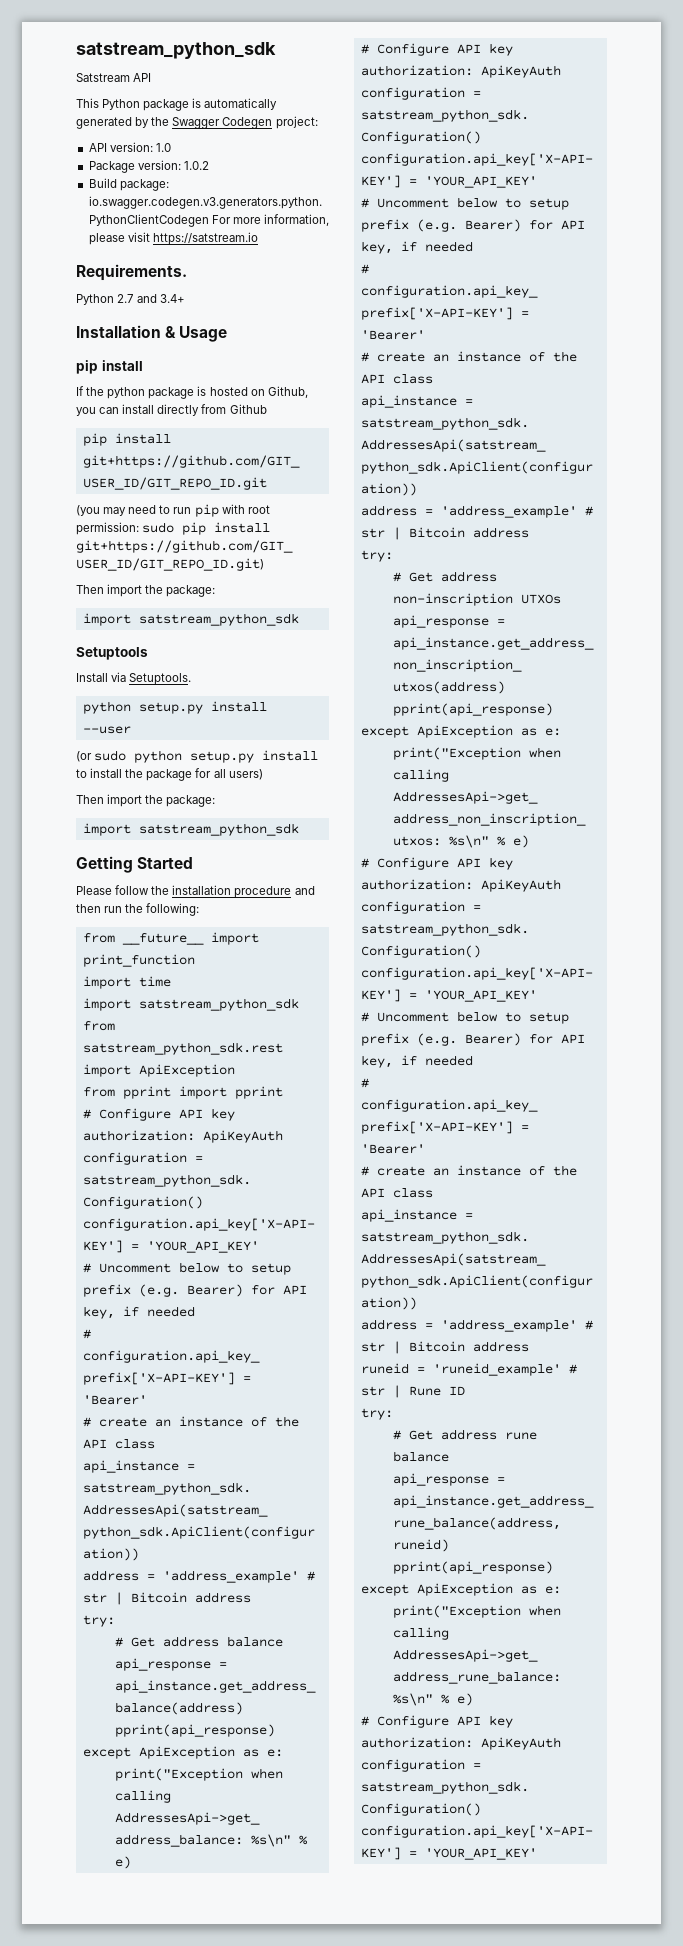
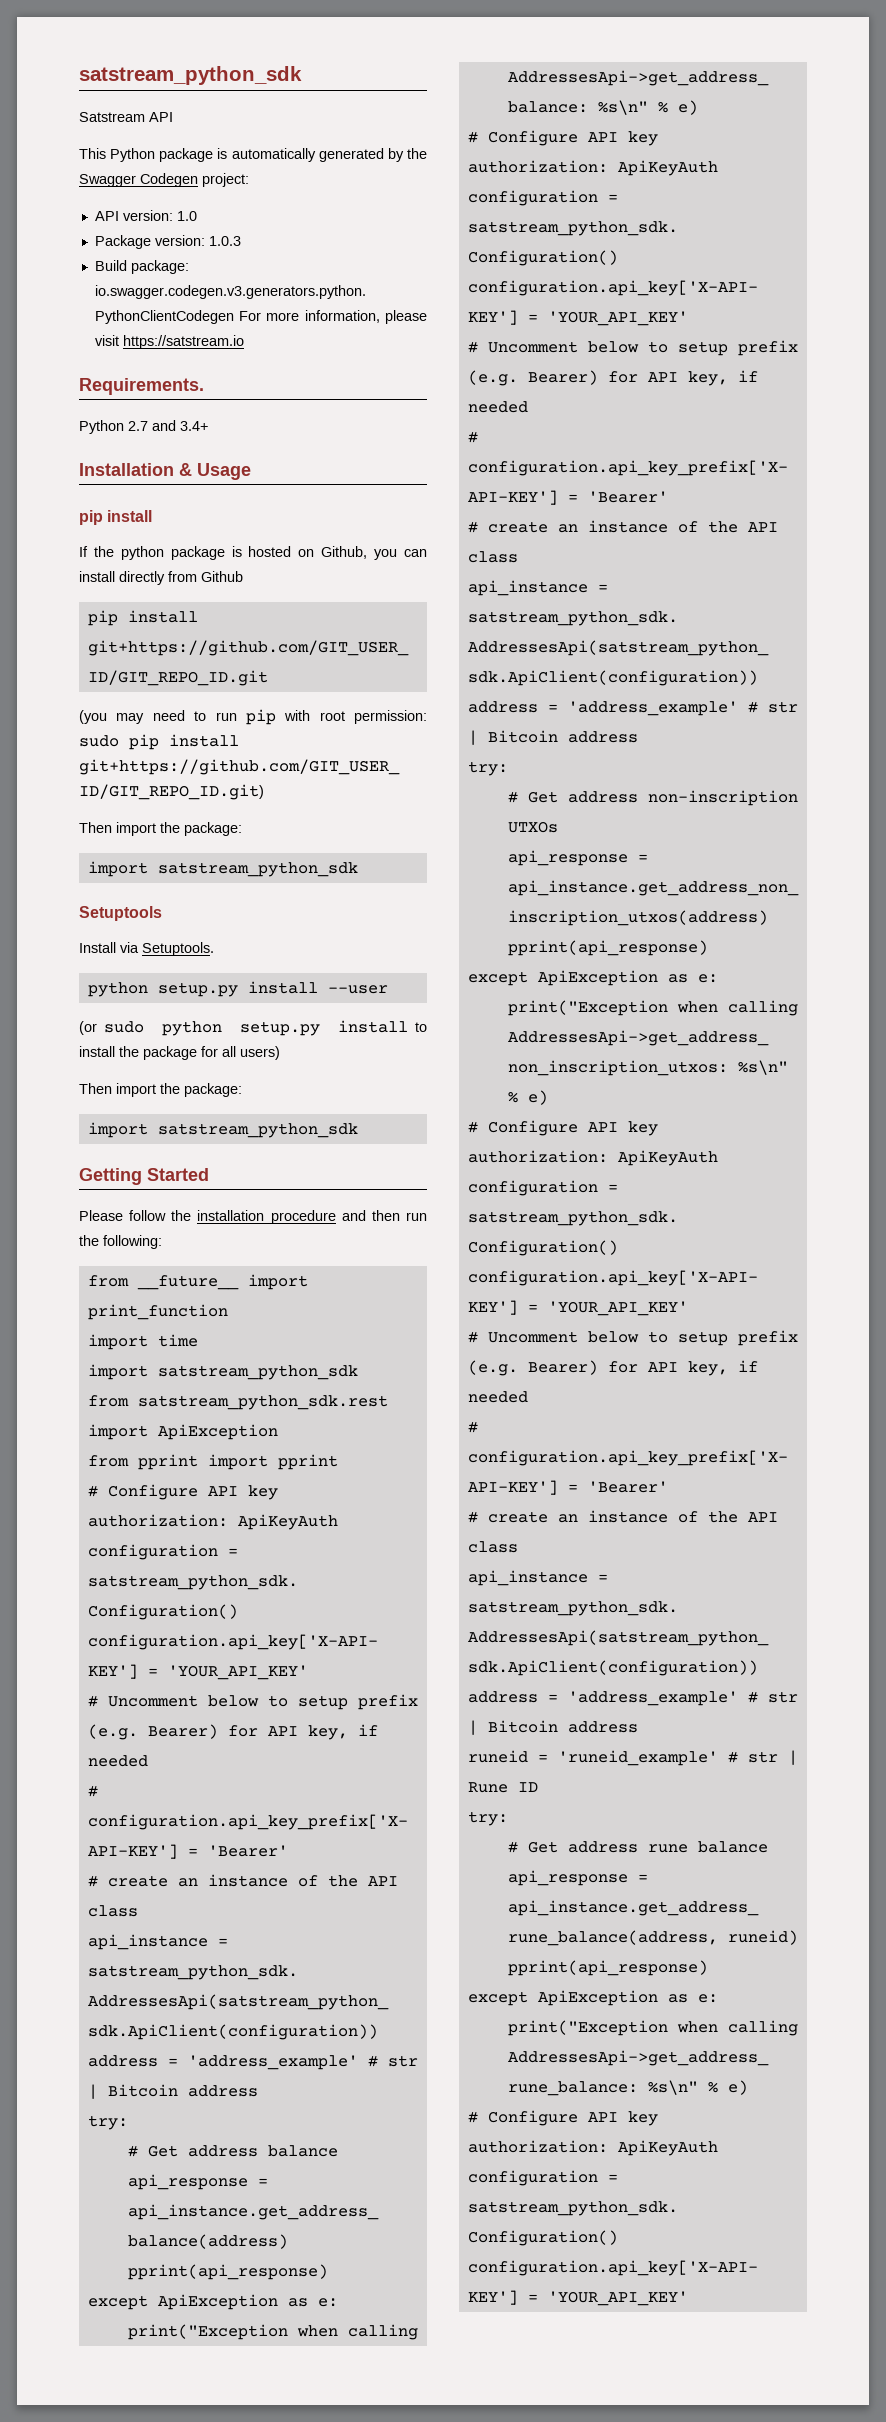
[183,161,209,170] 1.0.2 -> [208,236,241,246] 1.0.3

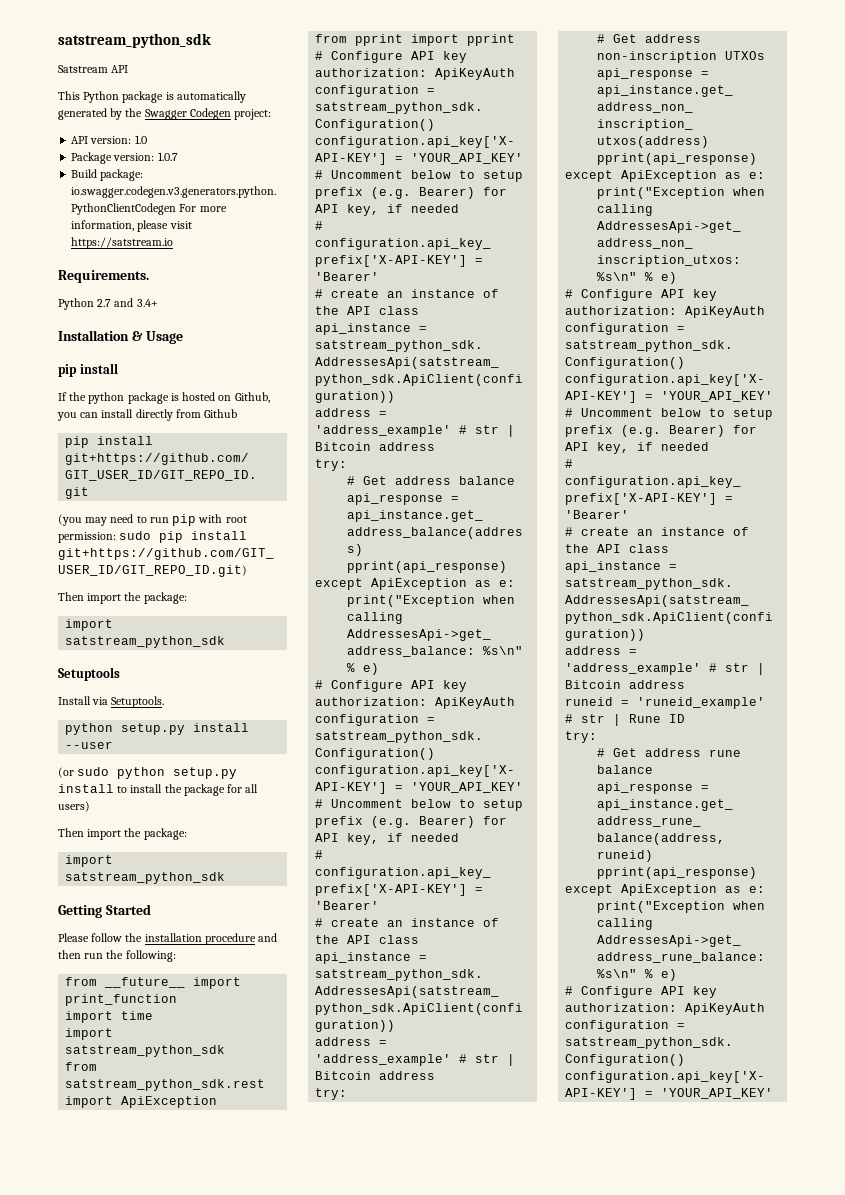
[208,236,241,246] 1.0.3 -> [157,152,178,161] 1.0.7

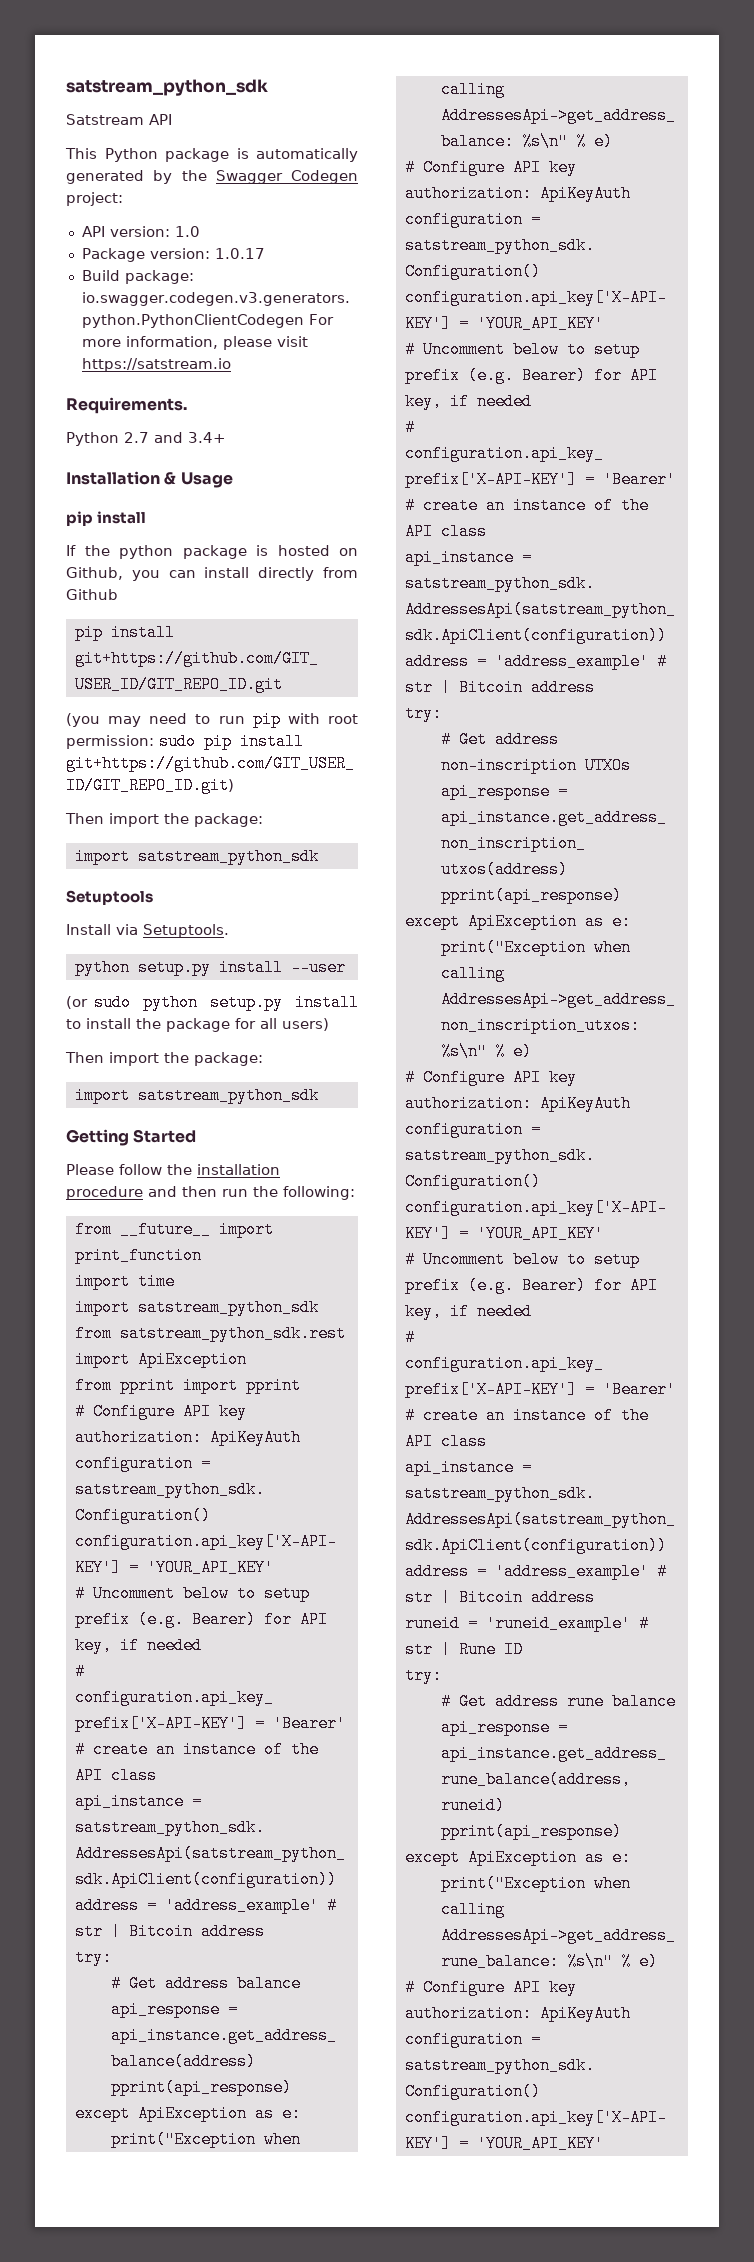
[157,152,178,161] 1.0.7 -> [214,248,265,259] 1.0.17

